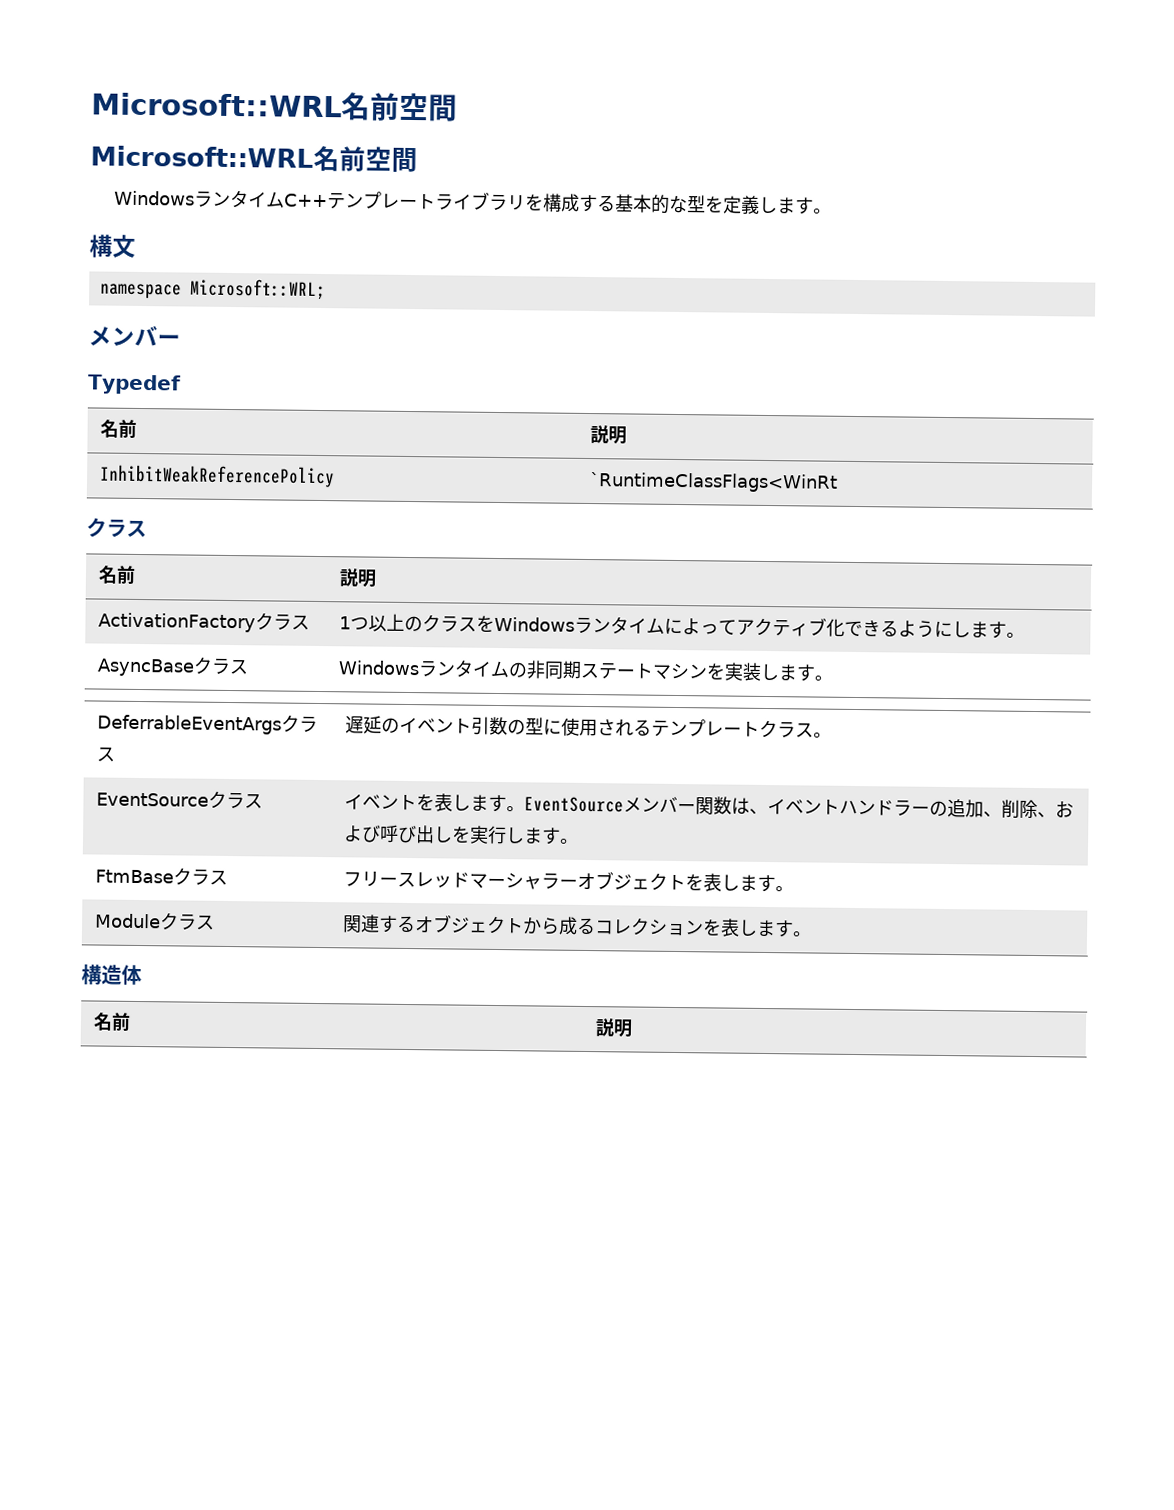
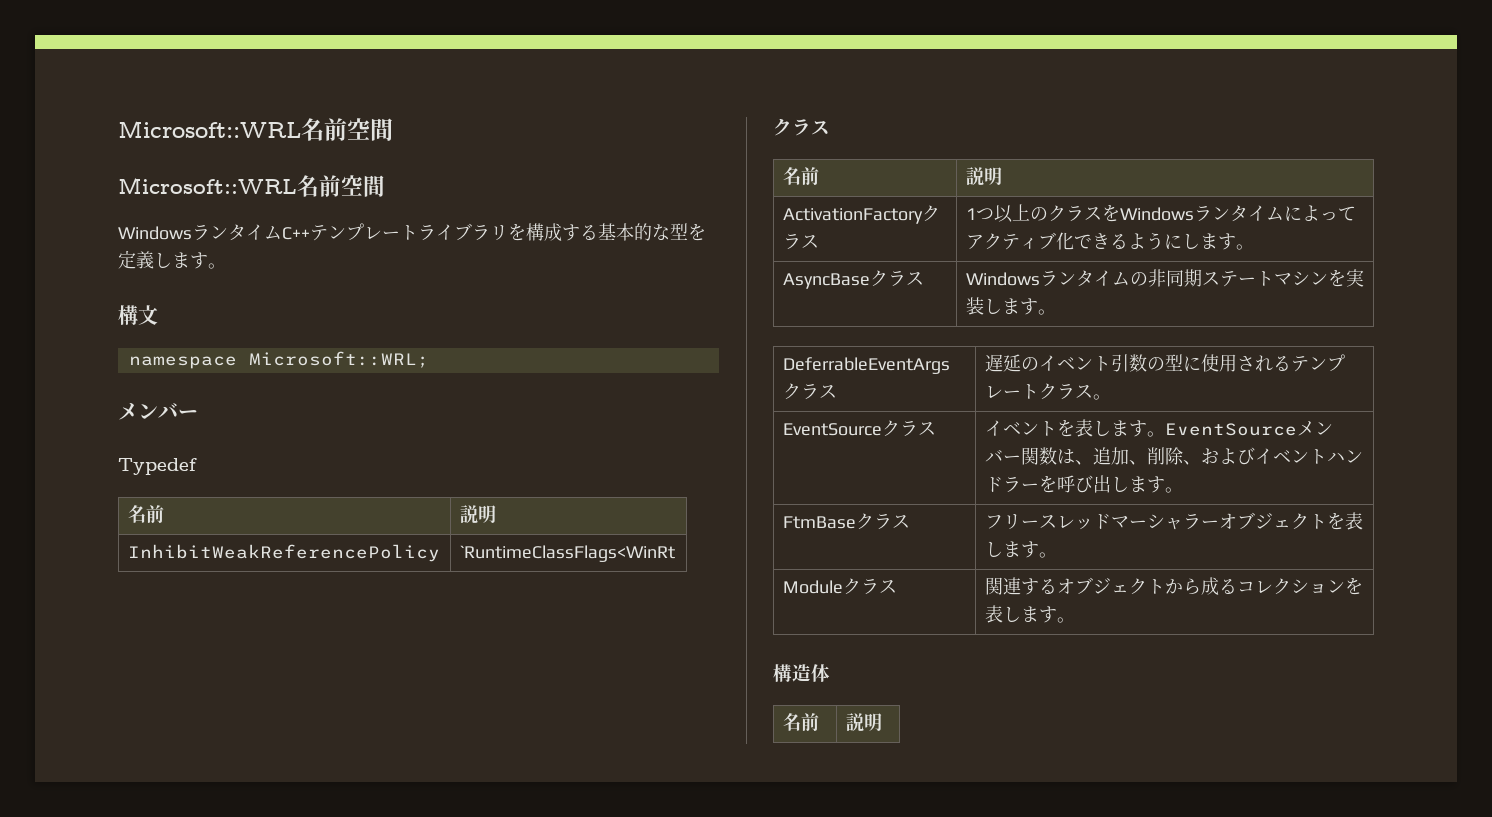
(768, 812) none -> [1092,447,1255,465] 追加、削除、および
[928,799,1074,819] [343,824,507,845] の追加、削除、および呼び出しを実行 -> [1038,475,1111,493] を呼び出

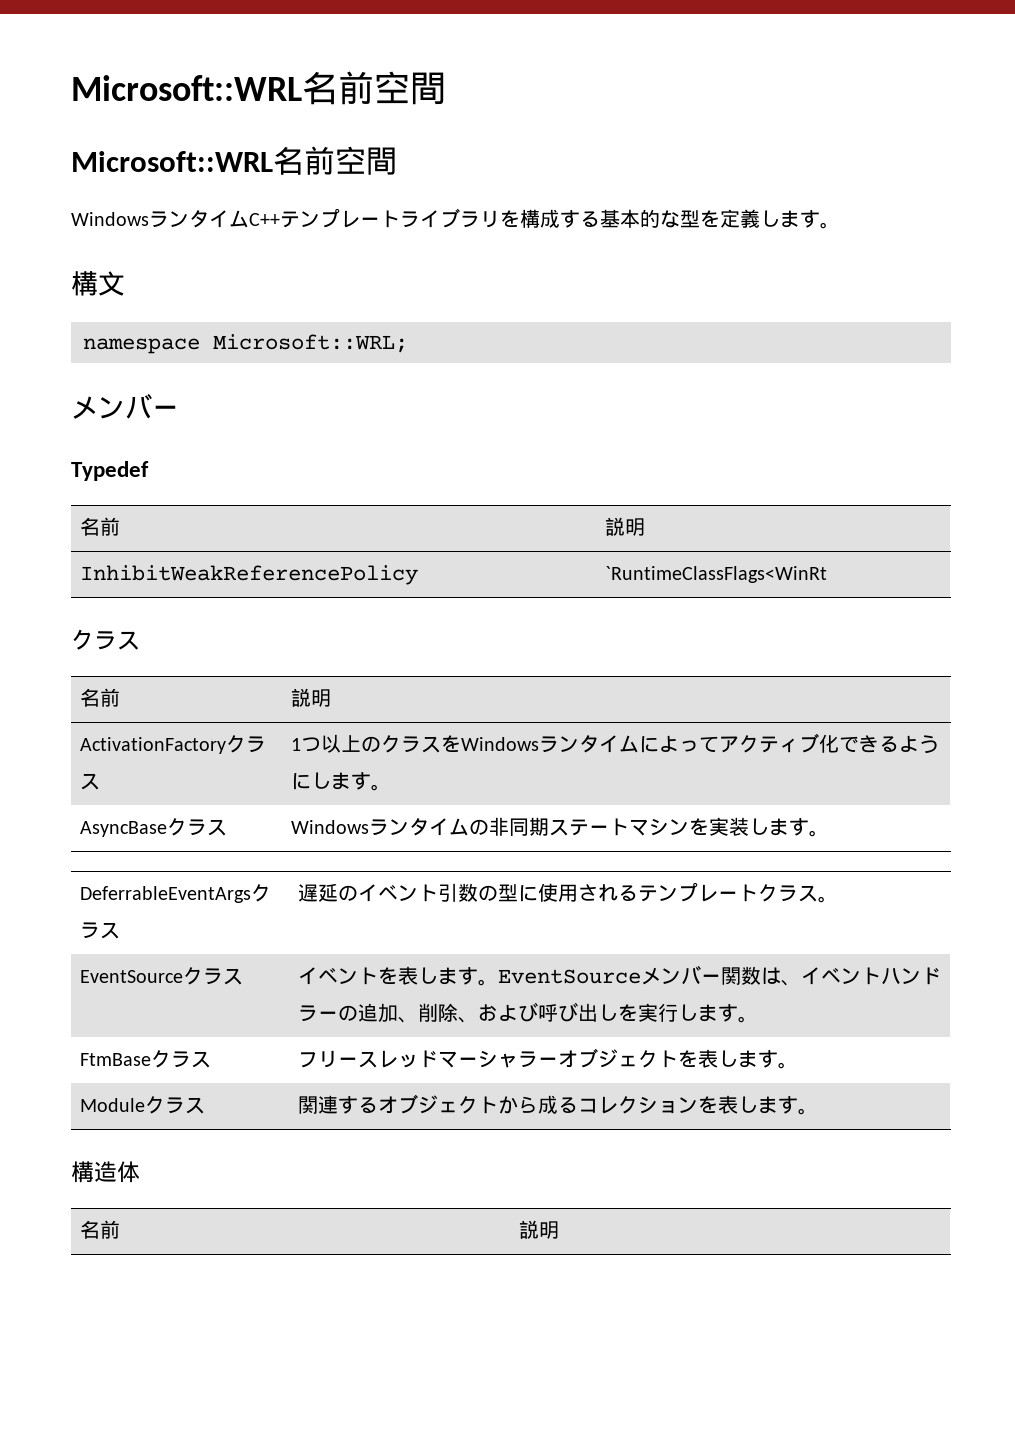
(1093, 462) none -> [800,967,941,985] [297,1005,358,1022] イベントハンドラーの
[1254,448,1363,465] [984,475,1111,493] イベントハンドラーを呼び出 -> [537,1002,678,1022] 呼び出しを実行

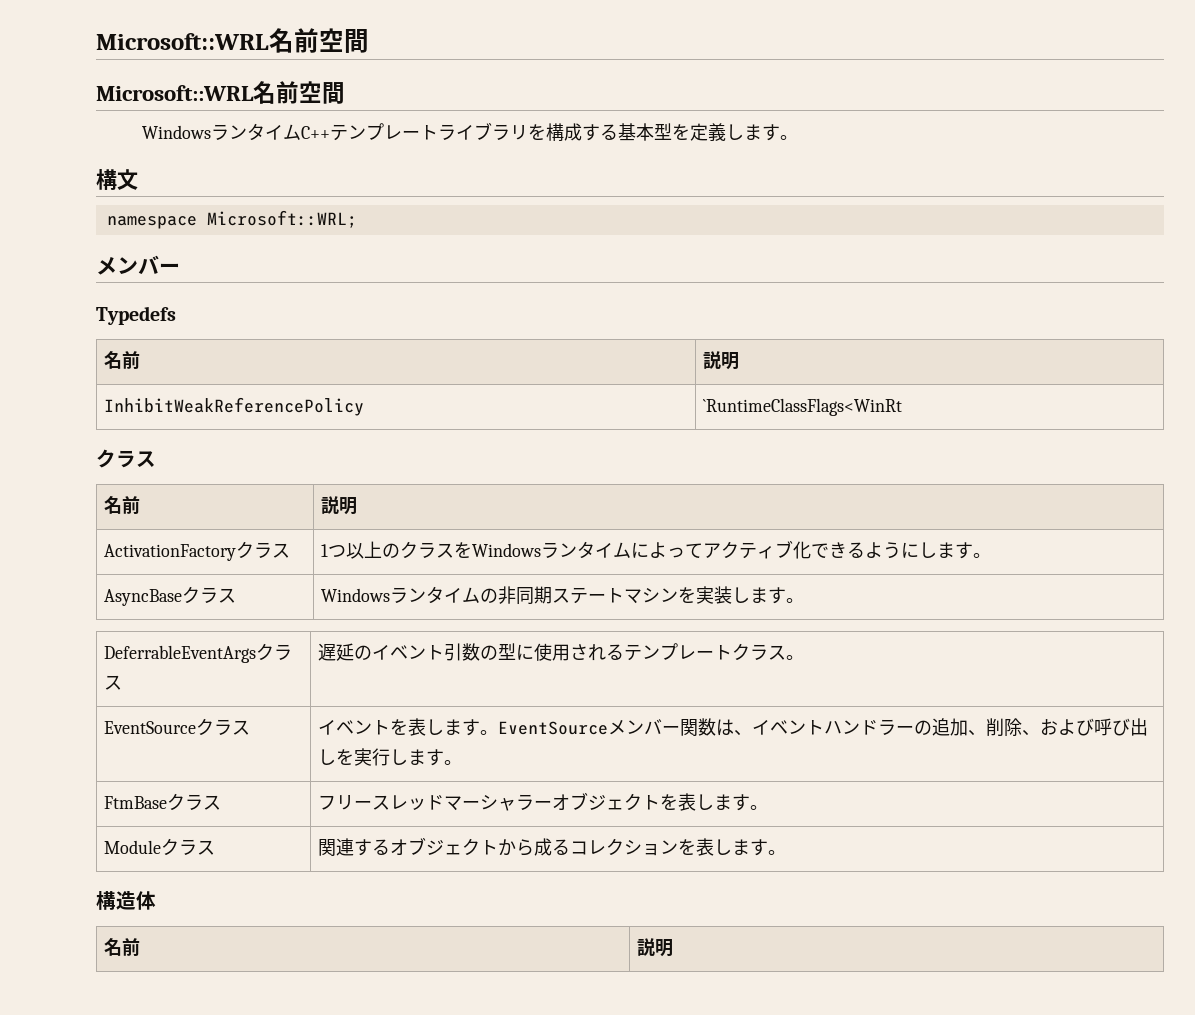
[640,209,680,228] 的な -> (654, 132) none
[71,461,149,481] Typedef -> [96,306,176,325] Typedefs

